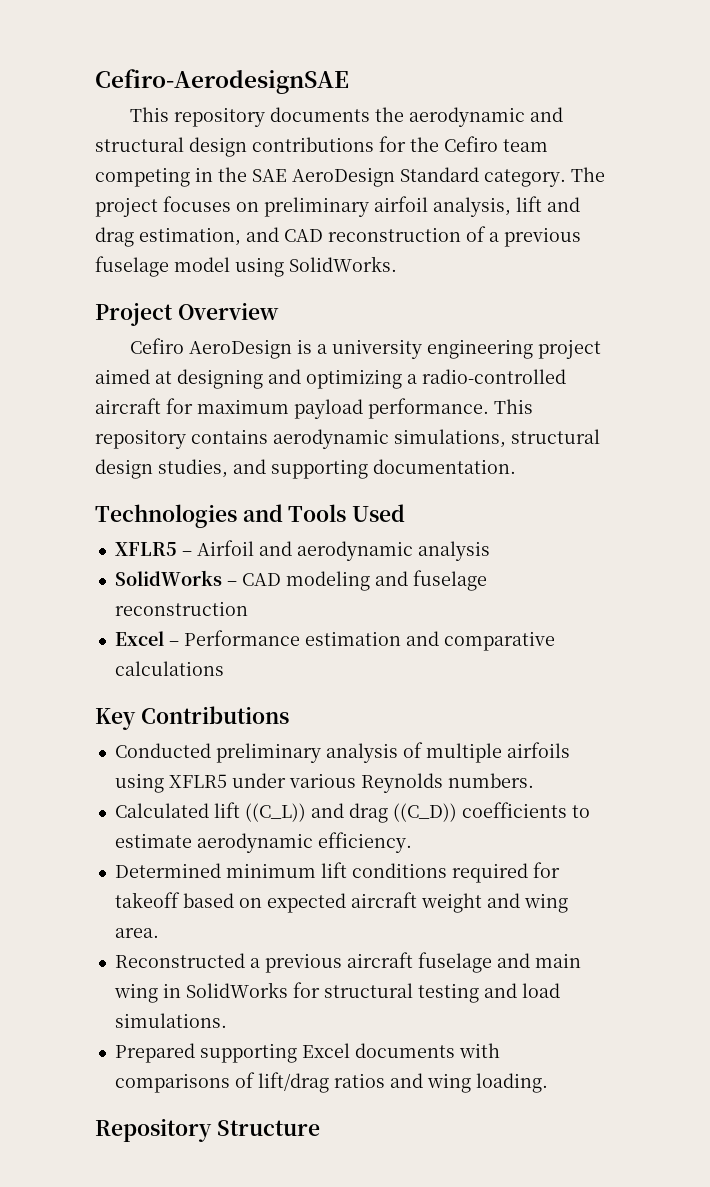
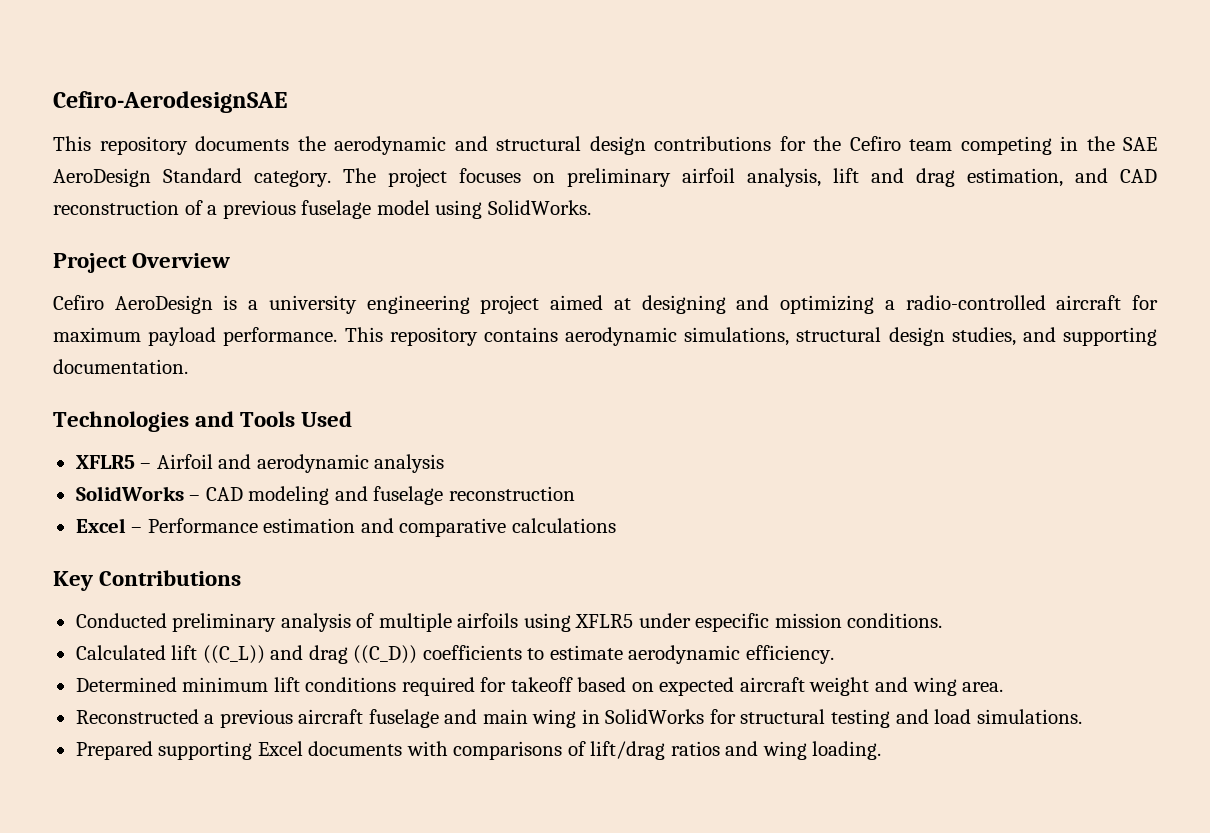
[288,773,534,793] various Reynolds numbers. -> [695,613,943,632] especific mission conditions.
[95,1118,320,1142] // Repository Structure -> (882, 750) none

